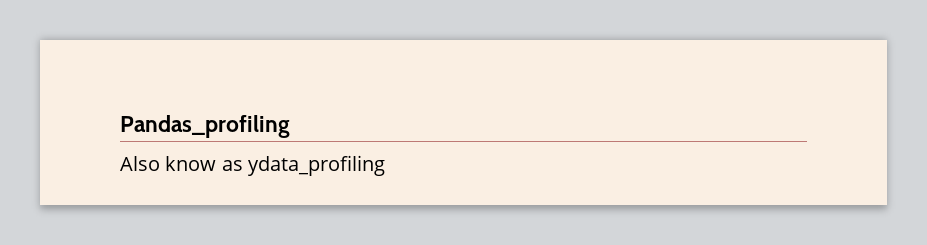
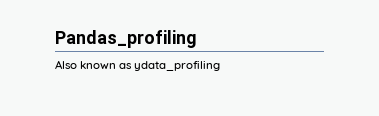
[165,156,217,171] know -> [80,61,117,70] known

